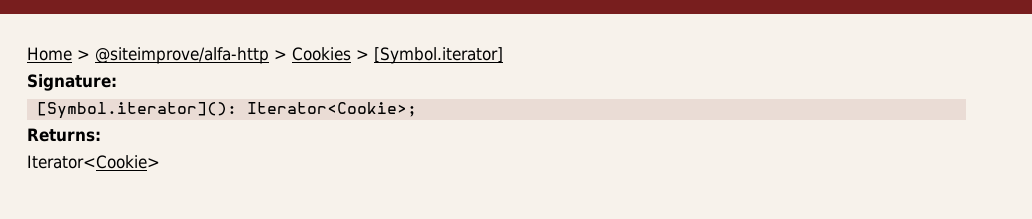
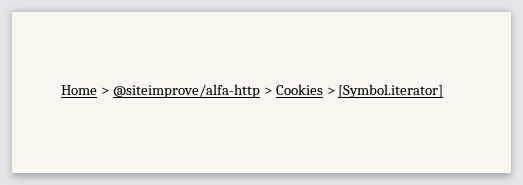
[27,74,117,91] [36,102,417,119] [27,128,101,142] [27,155,160,169] // Signature: // [Symbol.iterator](): Iterator<Cookie>; // Returns: // Iterator<Cookie> -> (444, 91) none

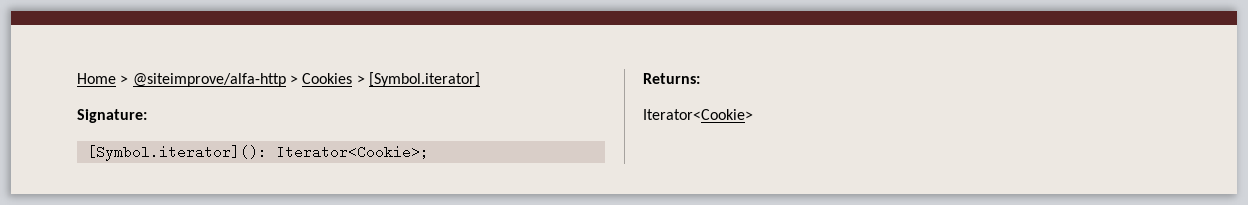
(444, 91) none -> [77,109,147,123] [86,145,429,161] [643,73,700,84] [643,109,753,120] // Signature: // [Symbol.iterator](): Iterator<Cookie>; // Returns: // Iterator<Cookie>

